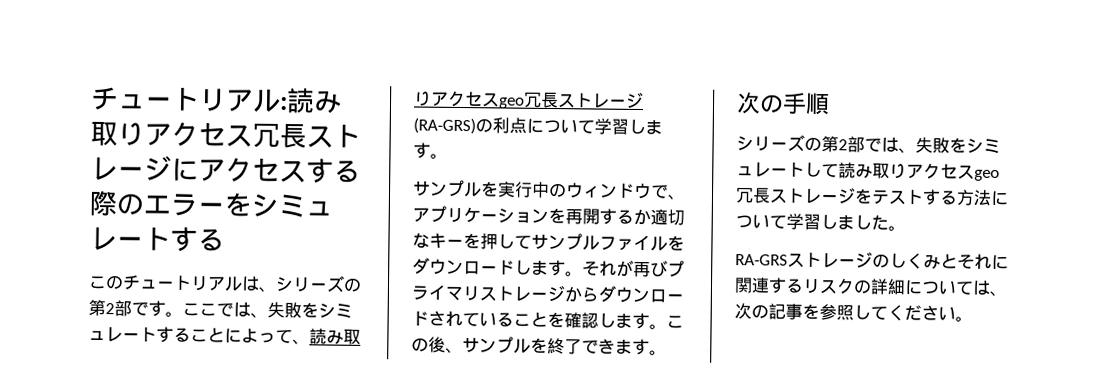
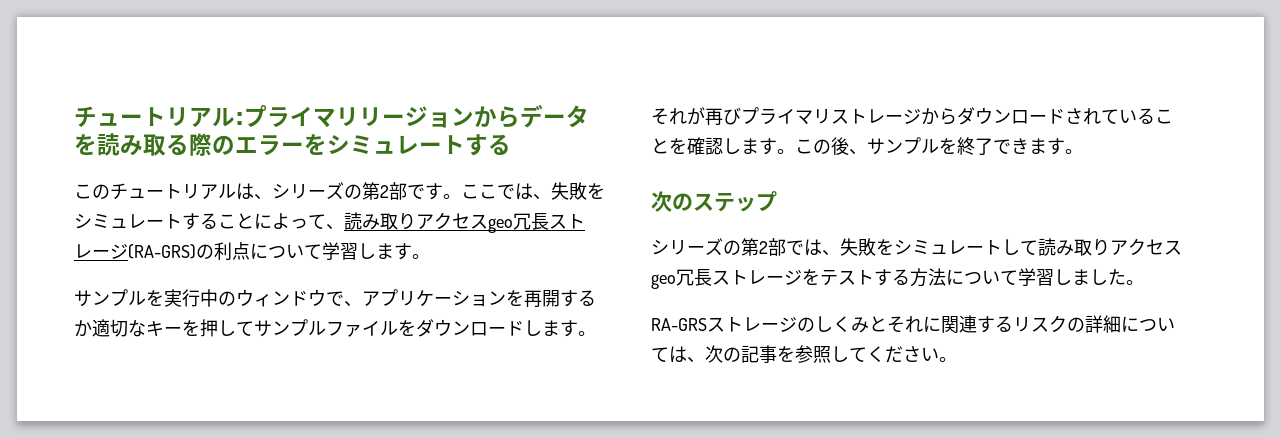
[286,88,342,114] [90,121,361,149] [90,155,334,184] 読み取りアクセス冗長ストレージにアクセスす -> [244,104,589,128] [74,133,166,156] プライマリリージョンからデータを読み取
[782,92,830,116] 手順 -> [693,191,777,212] ステップ

